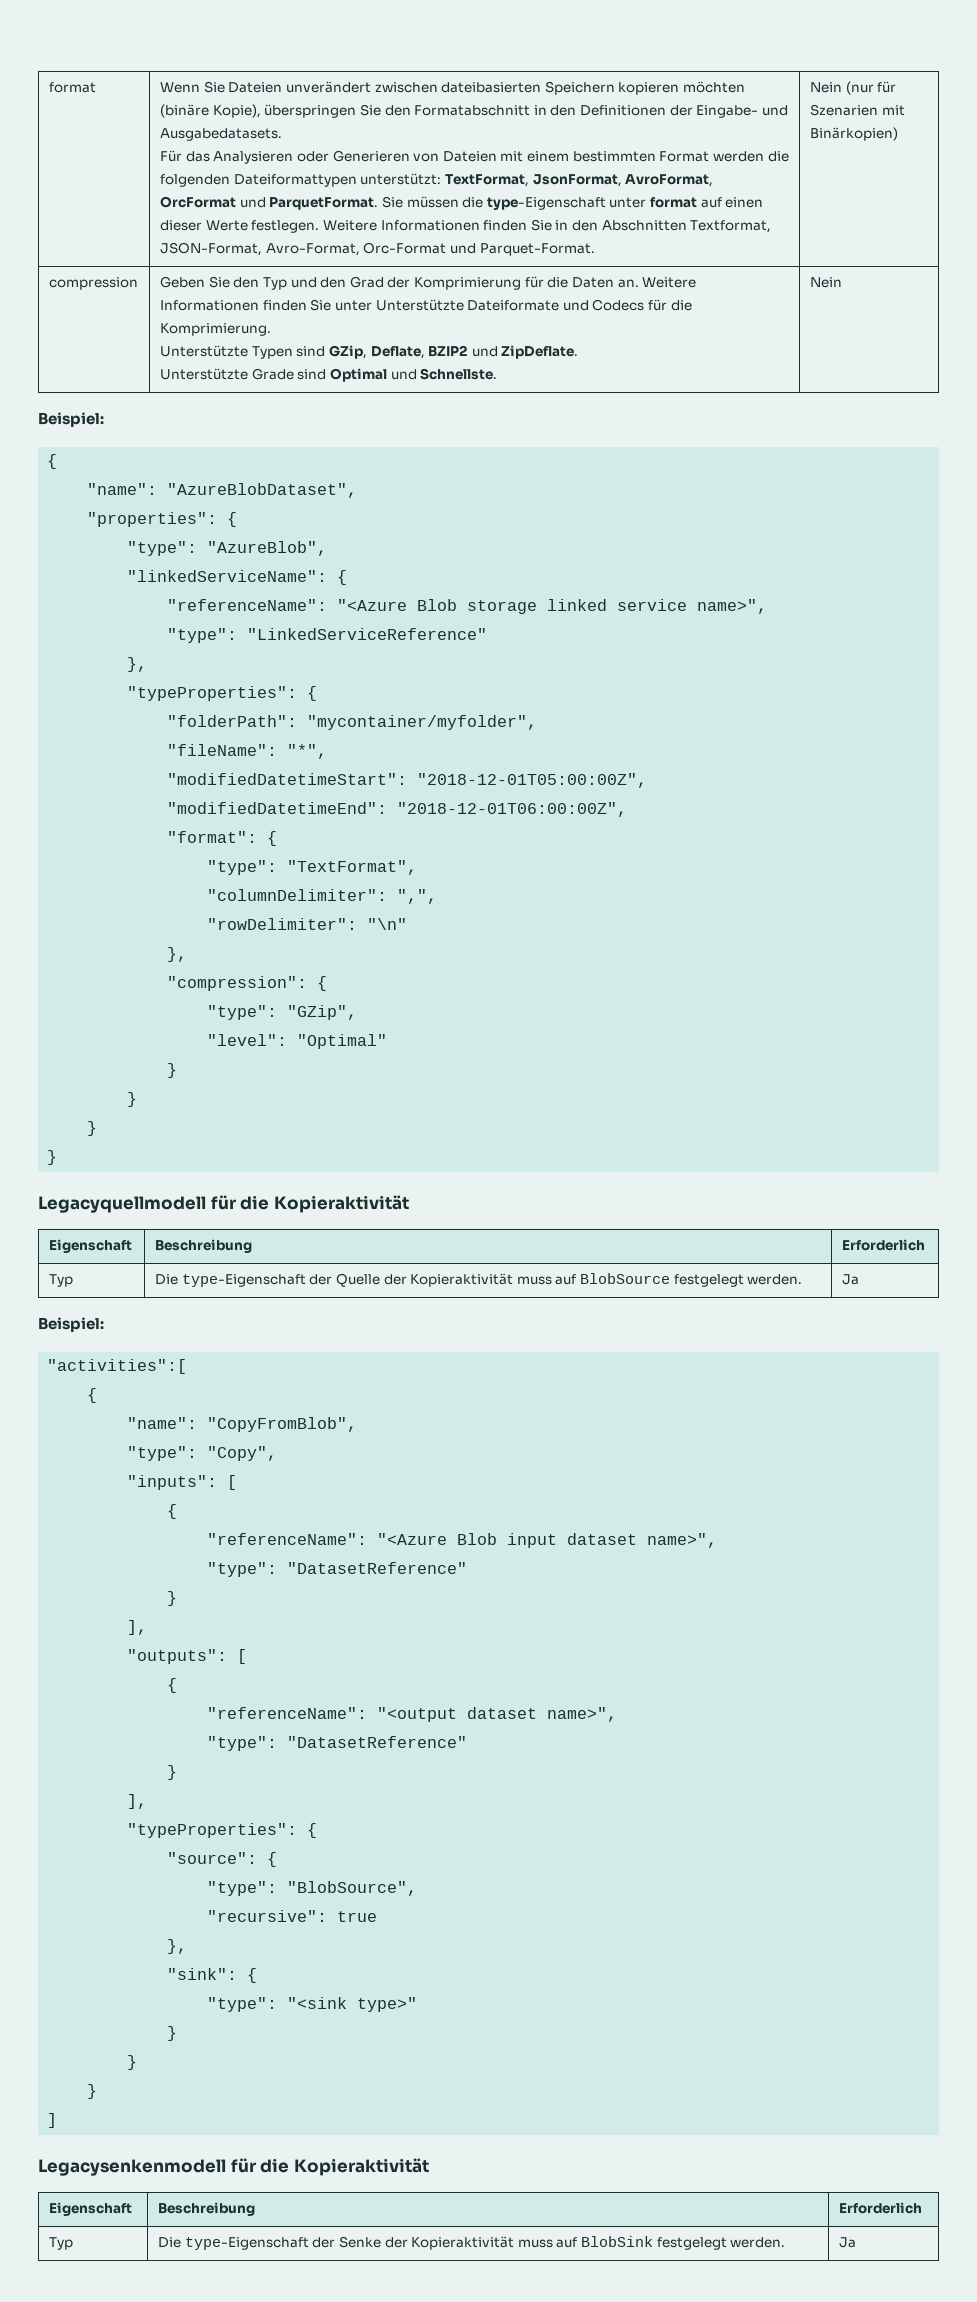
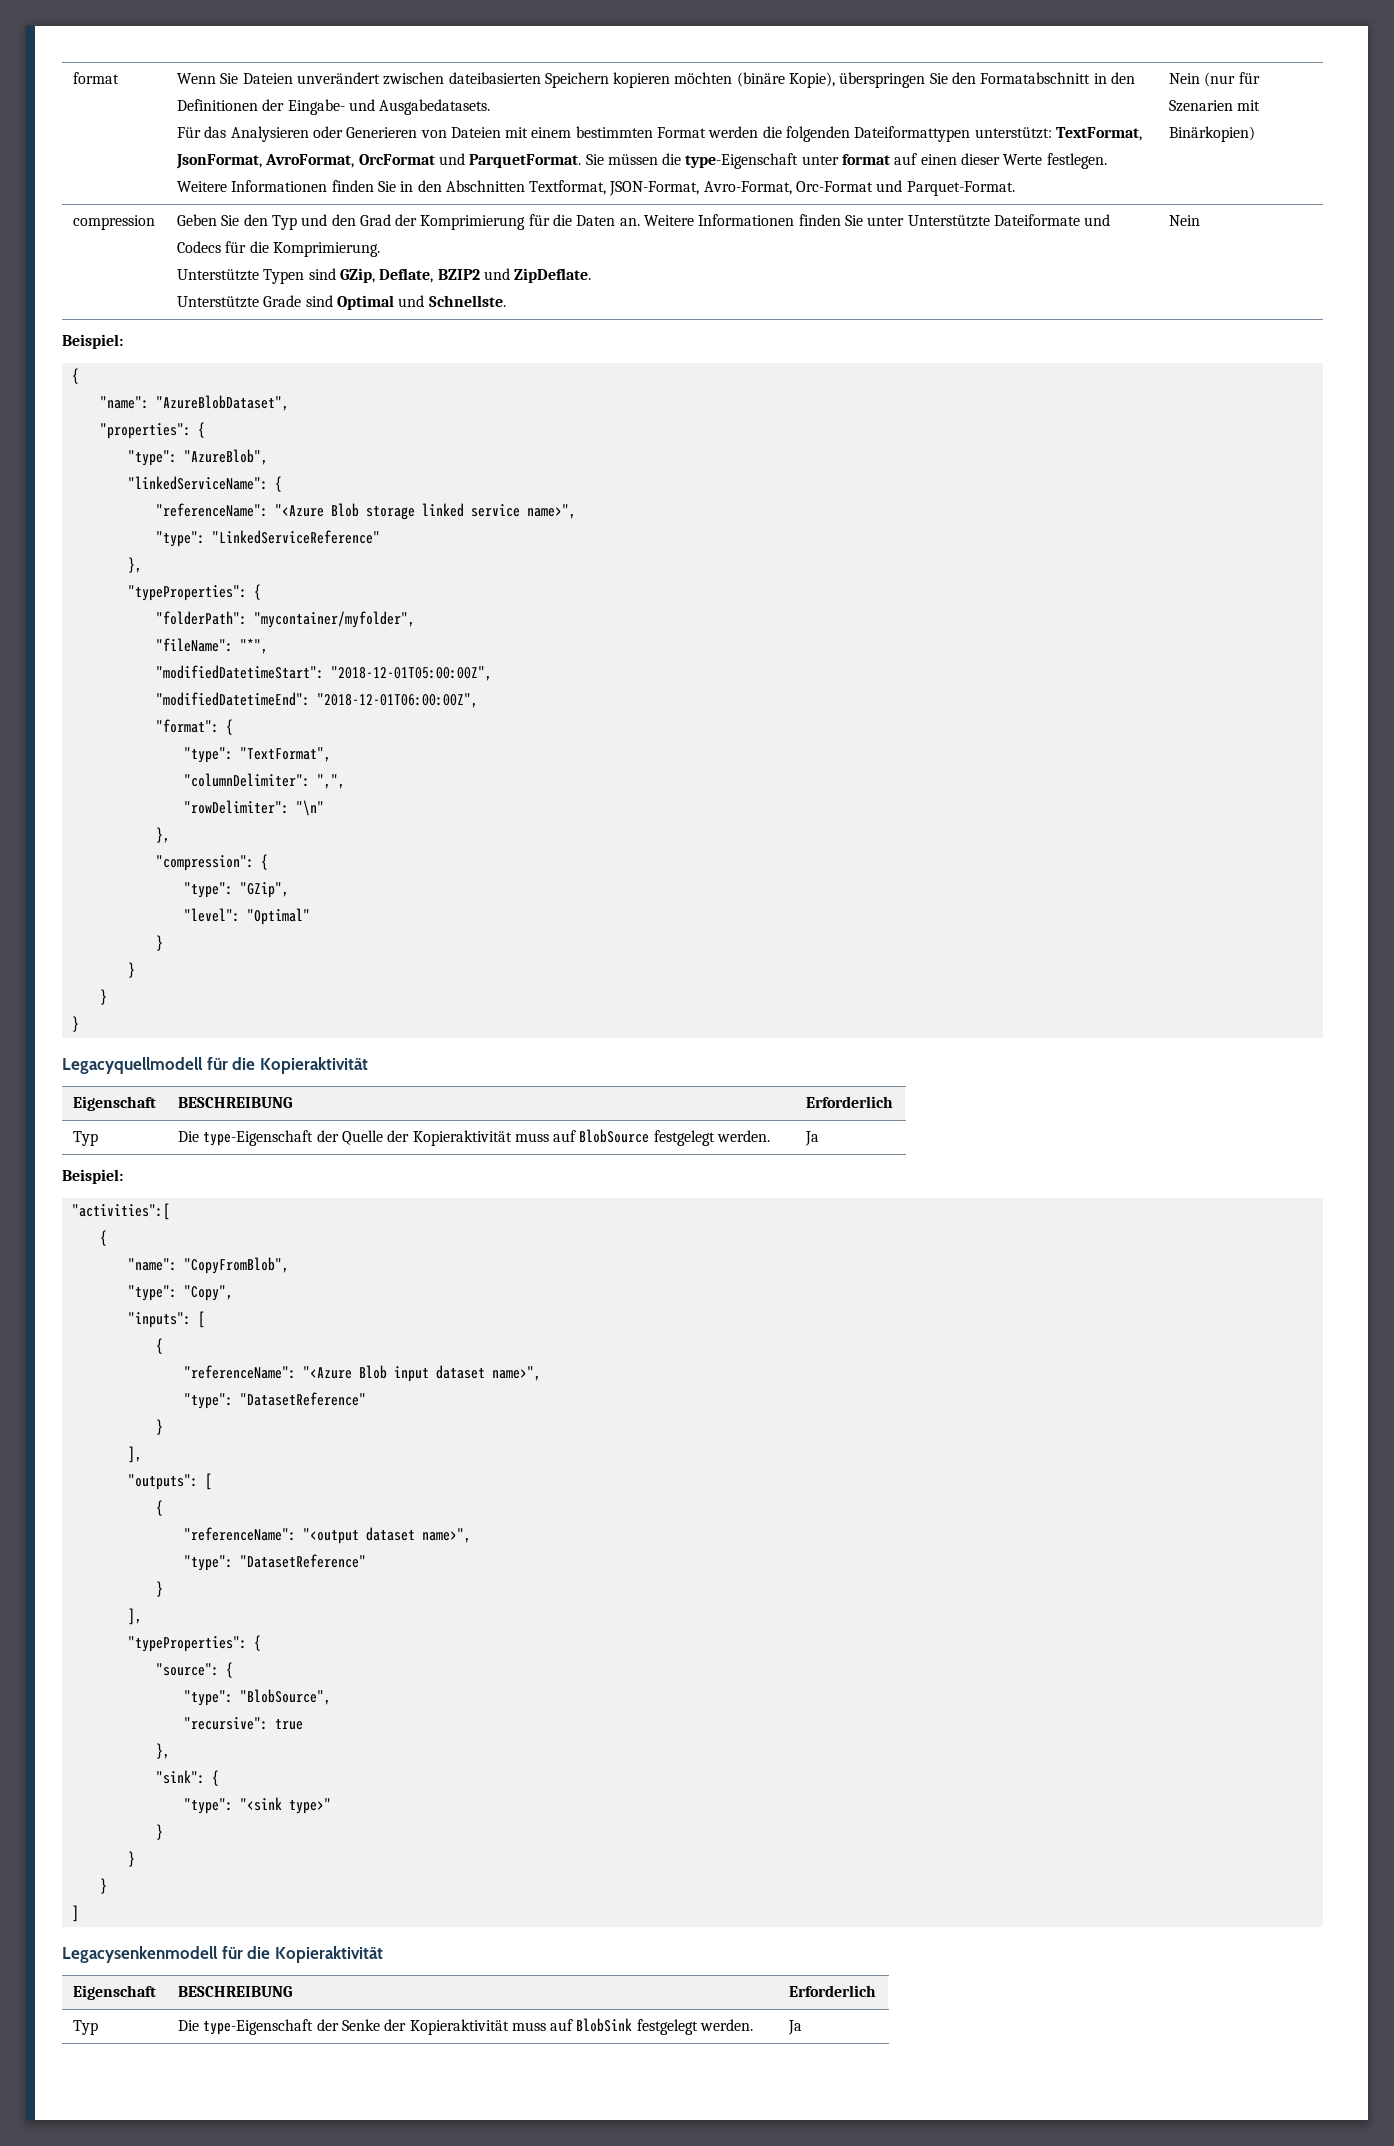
[154,1239,252,1253] Beschreibung -> [177,1097,292,1108] BESCHREIBUNG
[157,2202,255,2216] Beschreibung -> [177,1986,292,1997] BESCHREIBUNG

